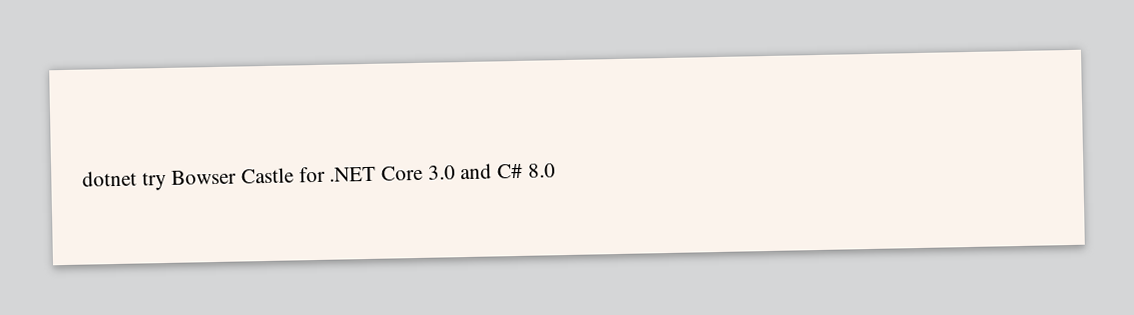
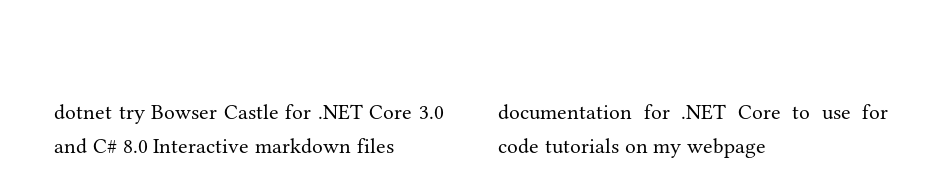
(556, 170) none -> [153,138,395,154] [498,104,888,120] [498,138,767,158] Interactive markdown files documentation for .NET Core to use for code tutorials on my webpage

